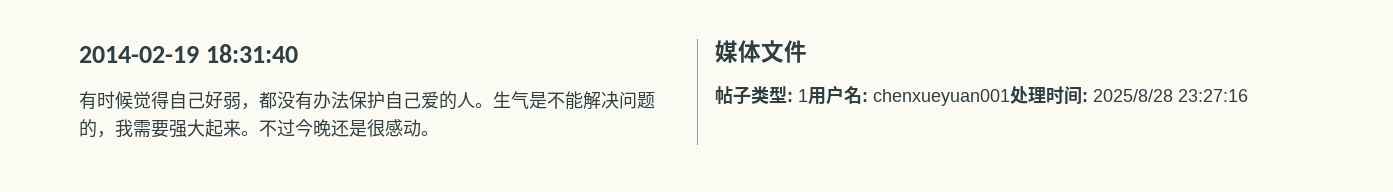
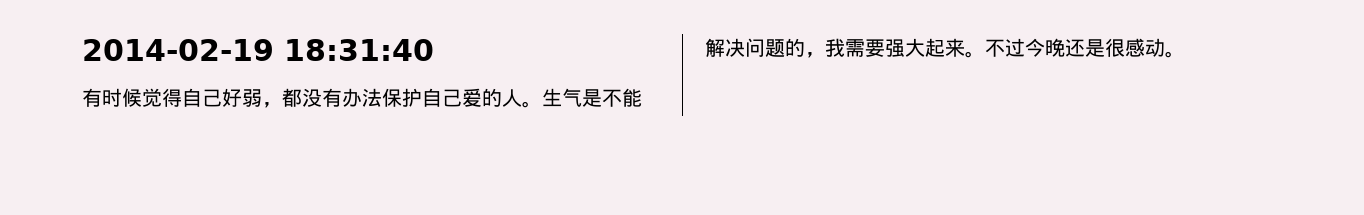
[715,40,807,63] [715,85,1248,106] // 媒体文件 // 帖子类型: 1用户名: chenxueyuan001处理时间: 2025/8/28 23:27:16 -> (1185, 54) none

